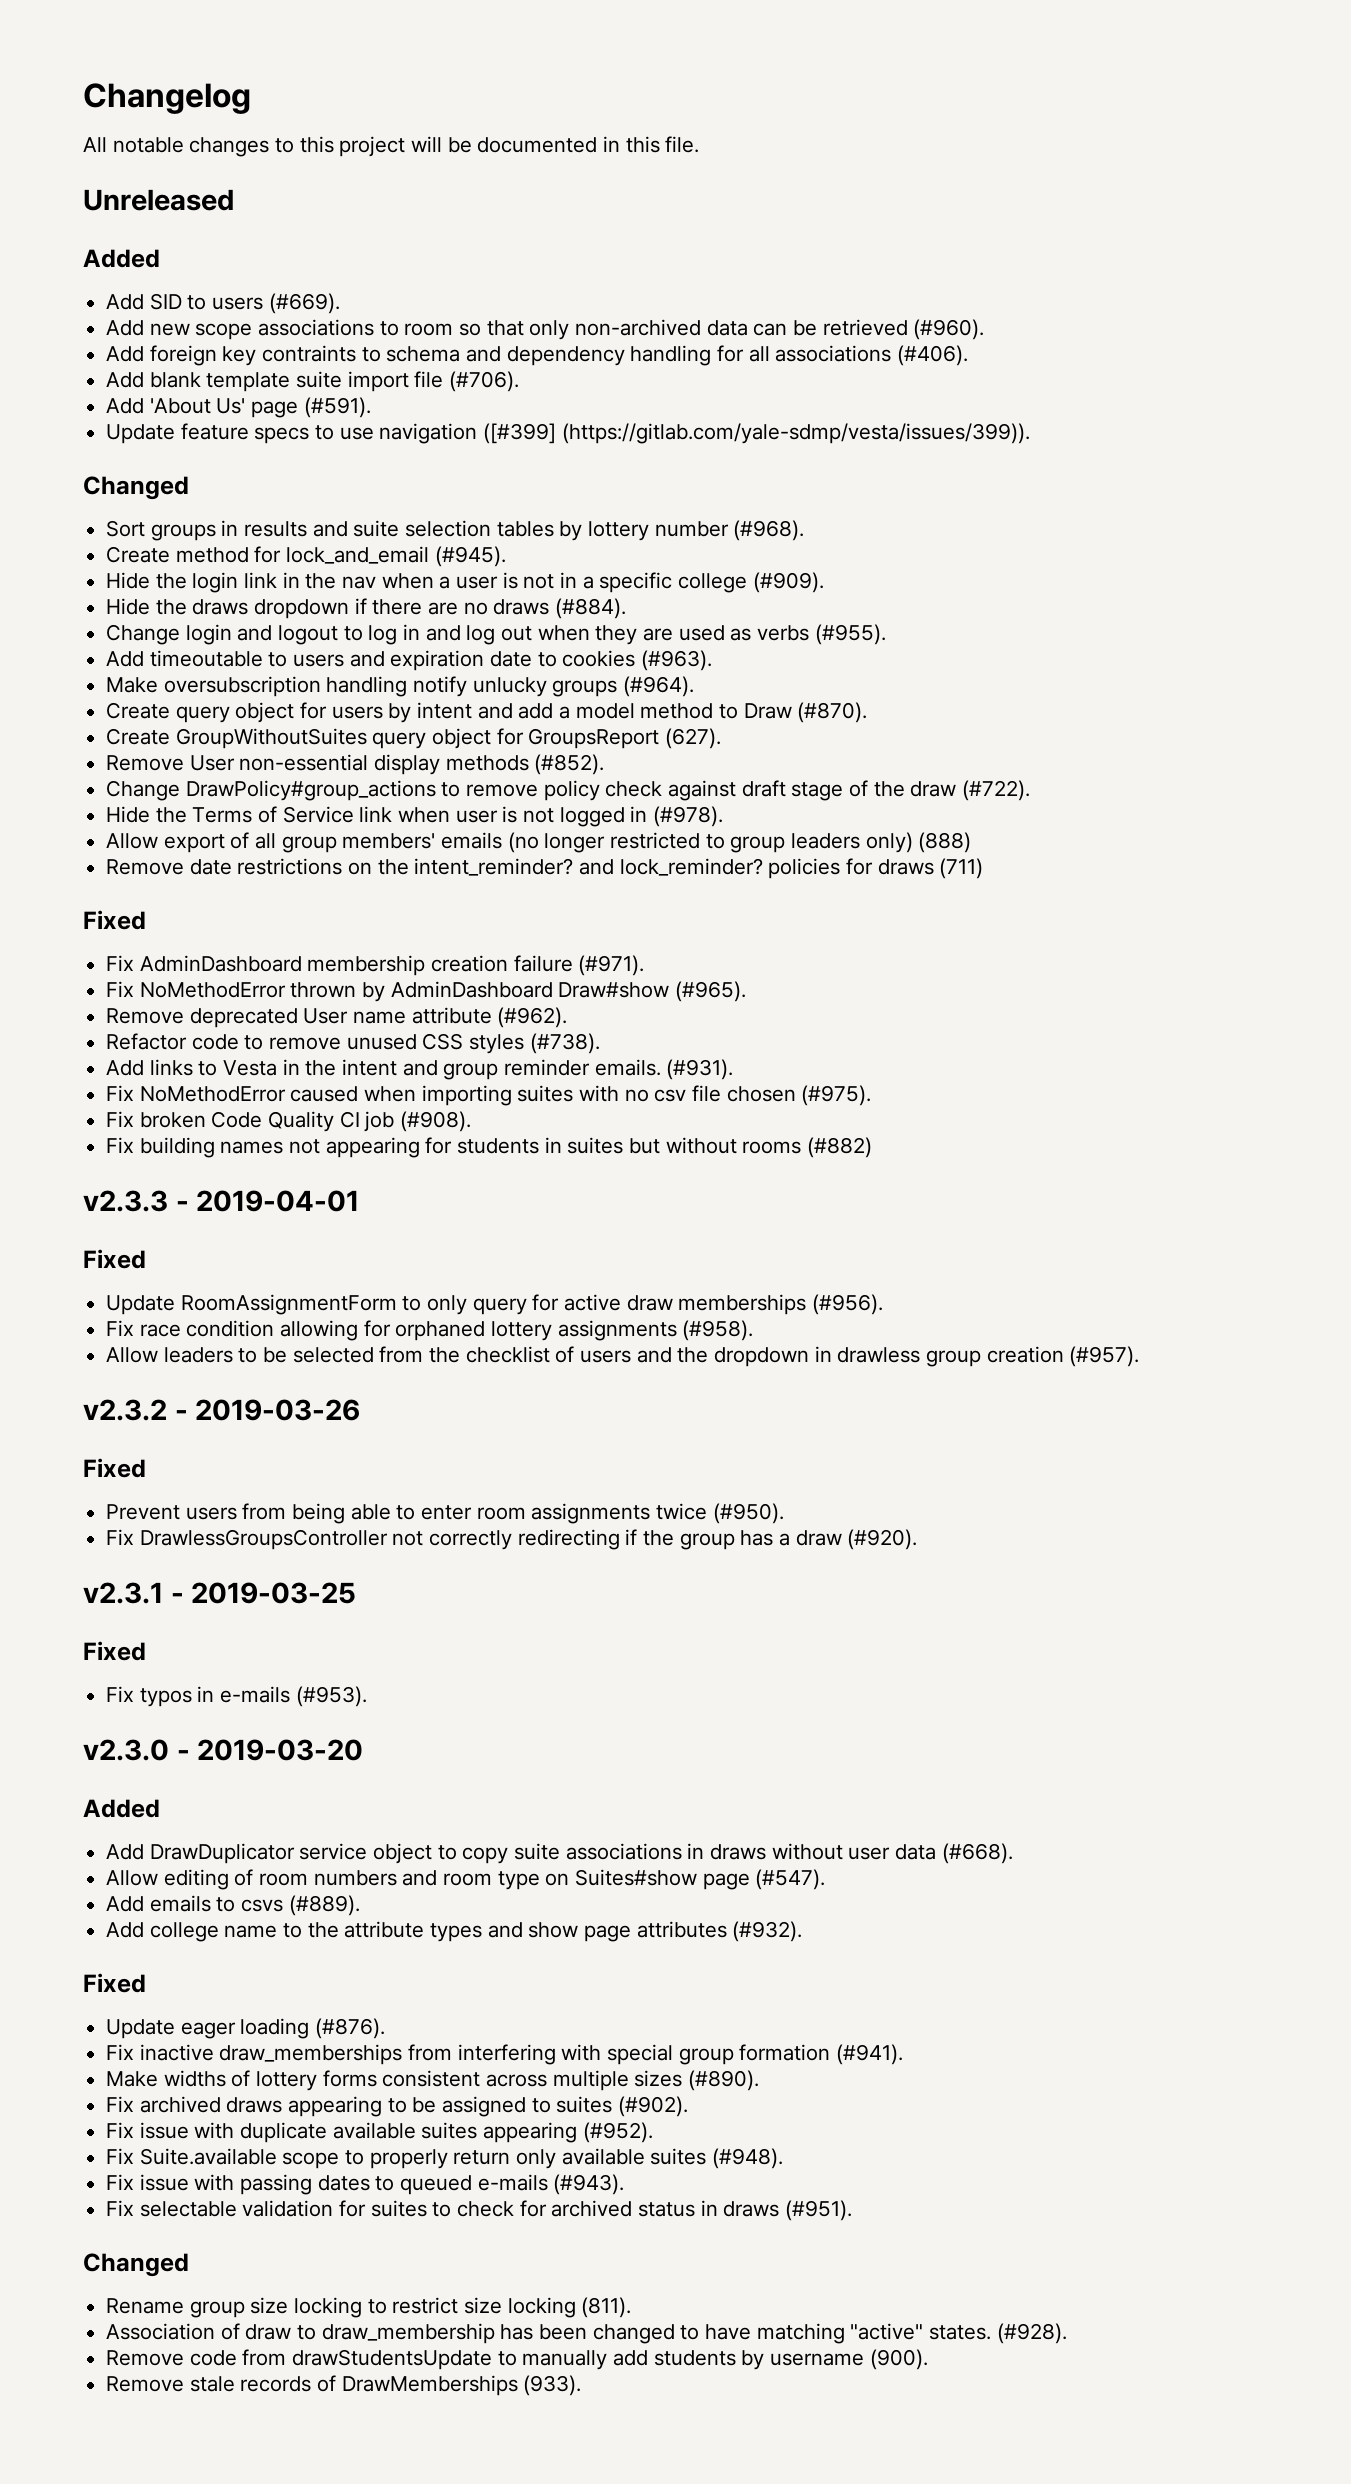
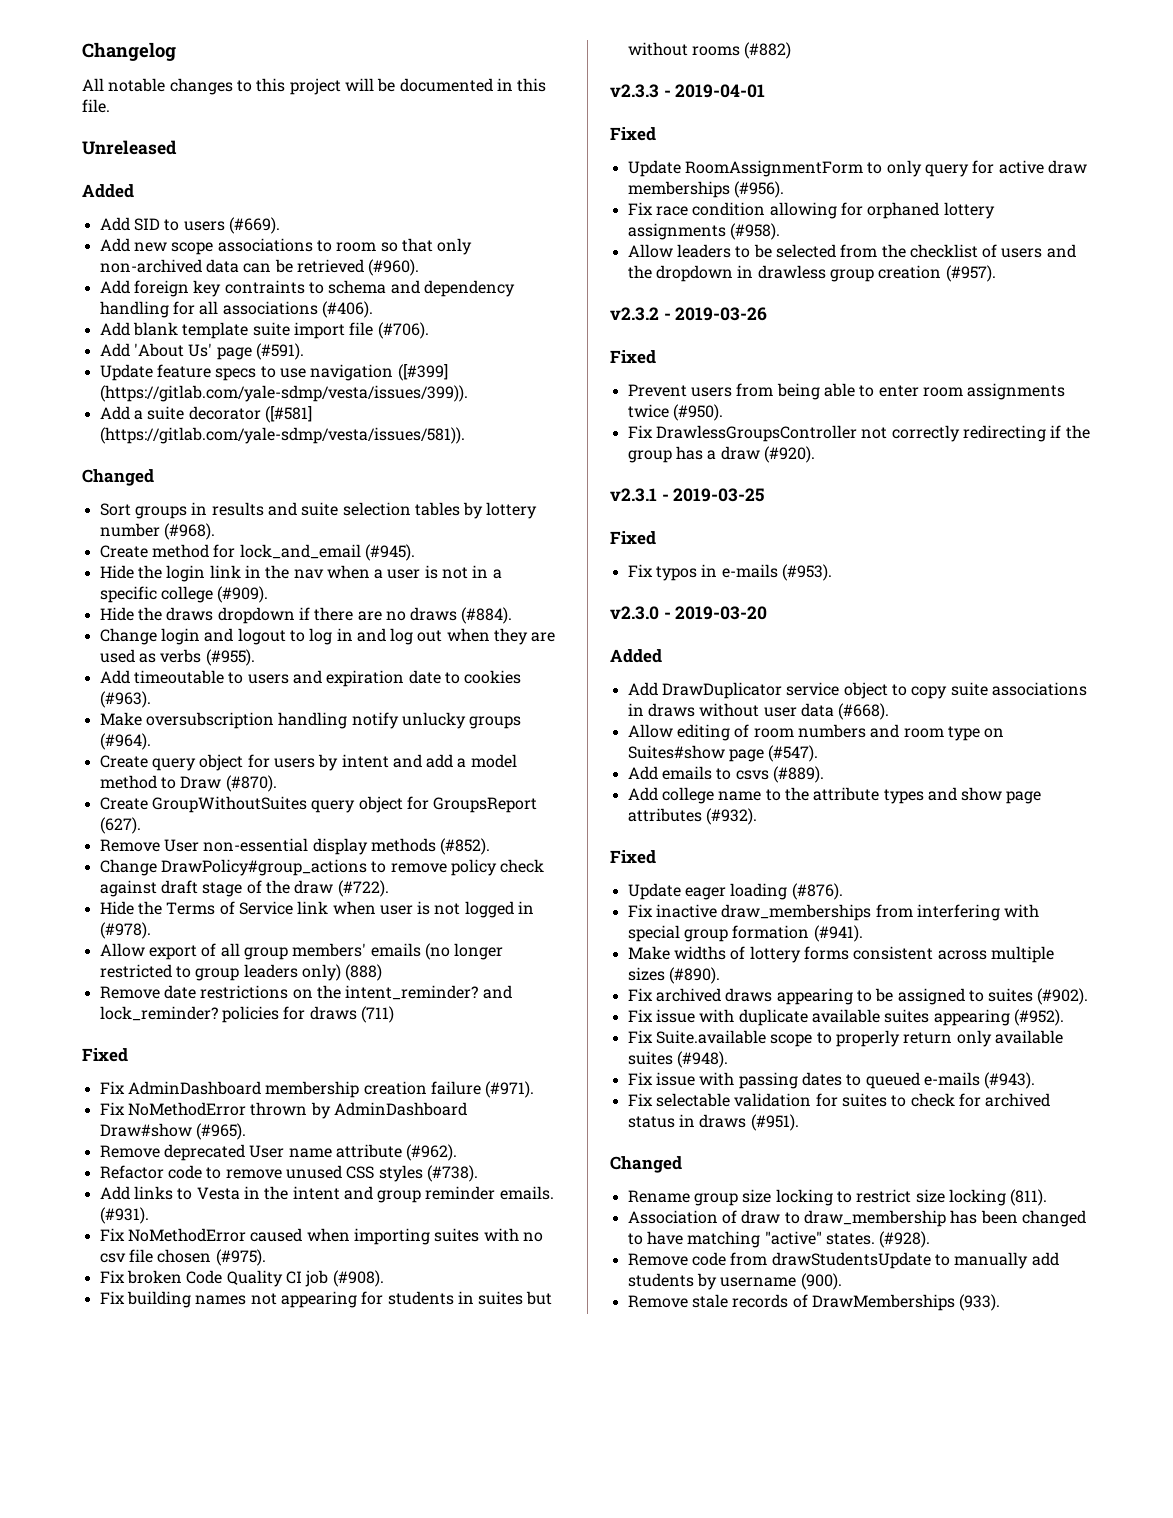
(1030, 433) none -> [99,406,312,423] [99,427,465,444] // Add a suite decorator ([#581] (https://gitlab.com/yale-sdmp/vesta/issues/581)).

